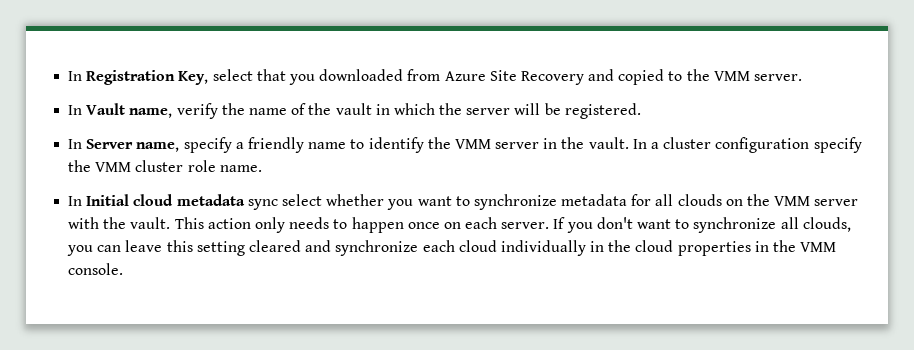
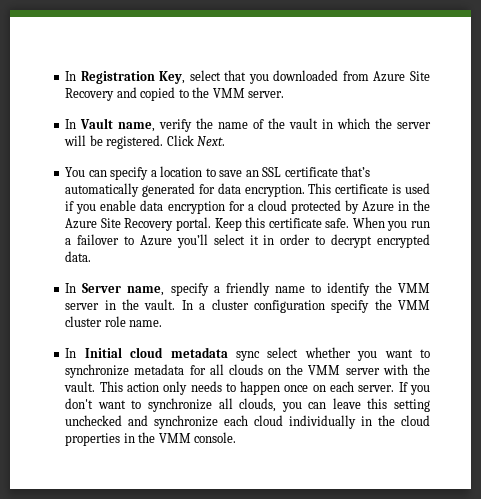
(641, 111) none -> [166,135,226,146] [65,166,371,180] [65,183,430,197] [65,200,430,214] [65,217,430,231] [65,234,430,248] [65,251,92,262] Click Next. // You can specify a location to save an SSL certificate that’s automatically generated for data encryption. This certificate is used if you enable data encryption for a cloud protected by Azure in the Azure Site Recovery portal. Keep this certificate safe. When you run a failover to Azure you’ll select it in order to decrypt encrypted data.
[248,240,301,252] cleared -> [65,415,123,426] unchecked

